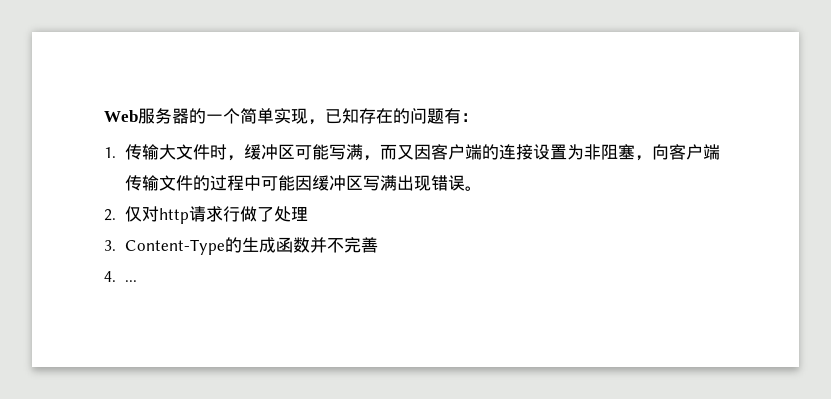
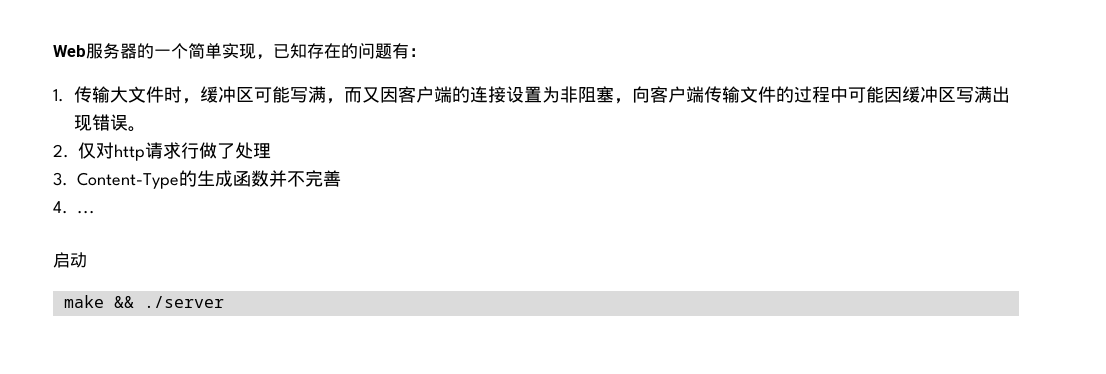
(137, 281) none -> [53,252,87,268] [63,295,224,308] // 启动 // make && ./server

